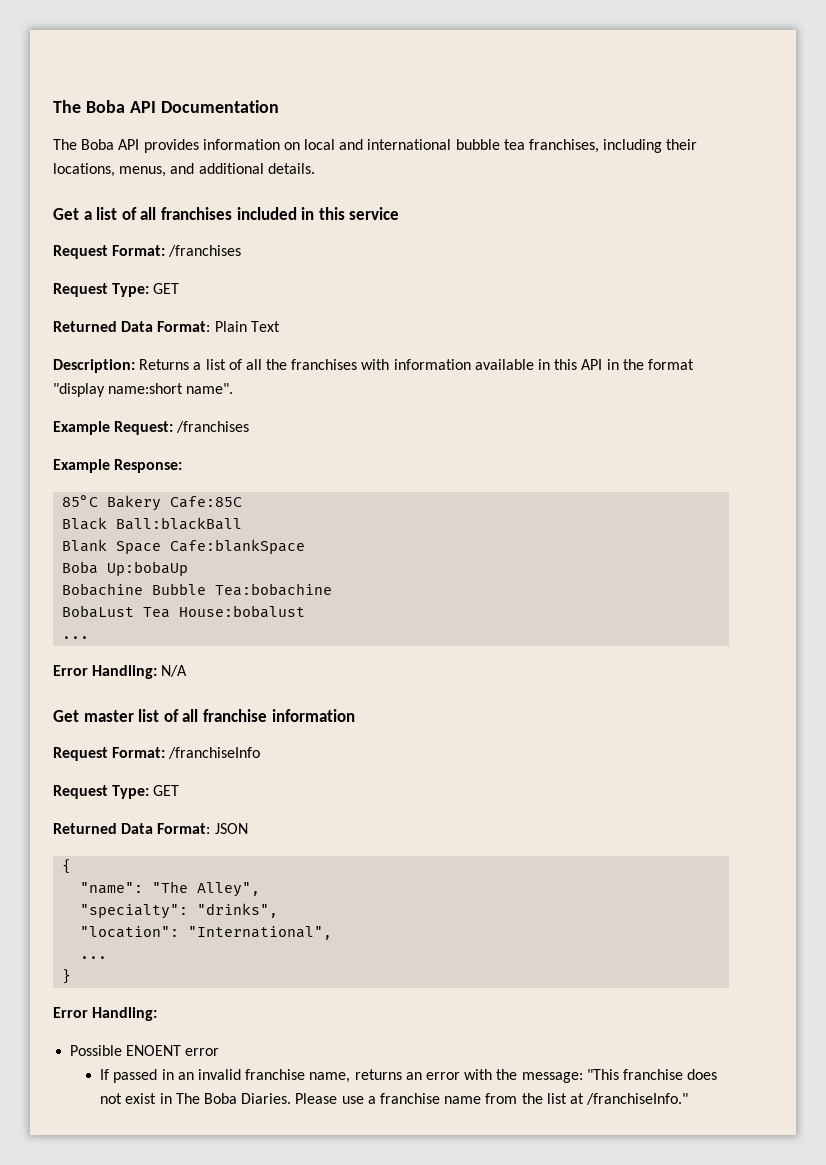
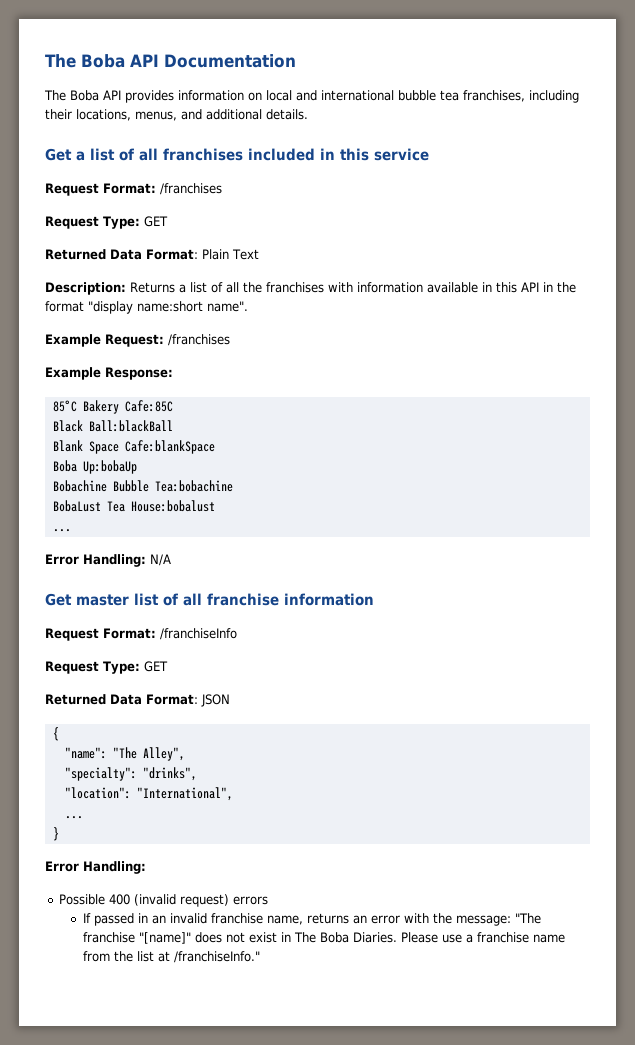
[126,1045,220,1056] ENOENT error -> [109,894,269,907] 400 (invalid request) errors
[586,1069,683,1080] "This franchise -> [514,913,541,924] [82,932,191,944] "The franchise "[name]"

